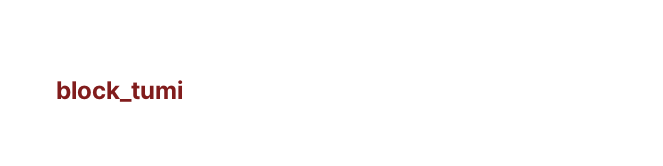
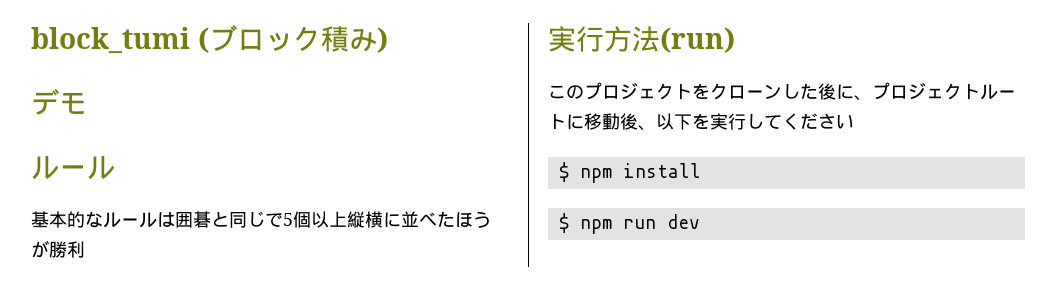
(183, 91) none -> [197,25,388,53] [31,88,87,115] [31,156,115,180] [31,211,491,228] [31,240,85,258] [548,26,735,53] [548,82,1016,101] [548,113,854,131] [558,162,701,183] [558,213,700,234] (ブロック積み) // デモ // ルール // 基本的なルールは囲碁と同じで5個以上縦横に並べたほうが勝利 // 実行方法(run) // このプロジェクトをクローンした後に、プロジェクトルートに移動後、以下を実行してください // $ npm install // $ npm run dev

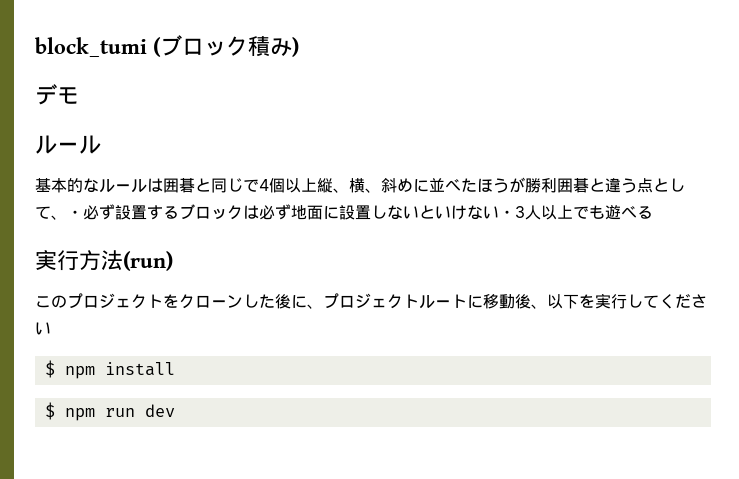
[283,213,293,226] 5 -> [259,179,269,191] 4
[365,211,383,228] 横 -> [333,178,413,193] 、横、斜め
(85, 249) none -> [557,178,685,193] [35,204,653,220] 囲碁と違う点として、・必ず設置するブロックは必ず地面に設置しないといけない・3人以上でも遊べる

